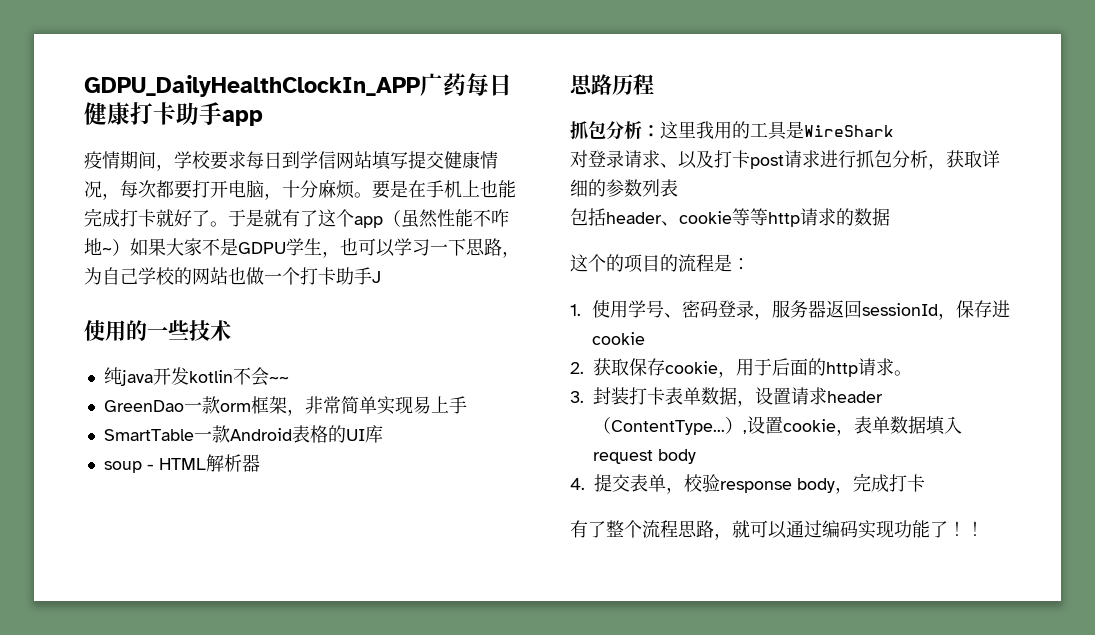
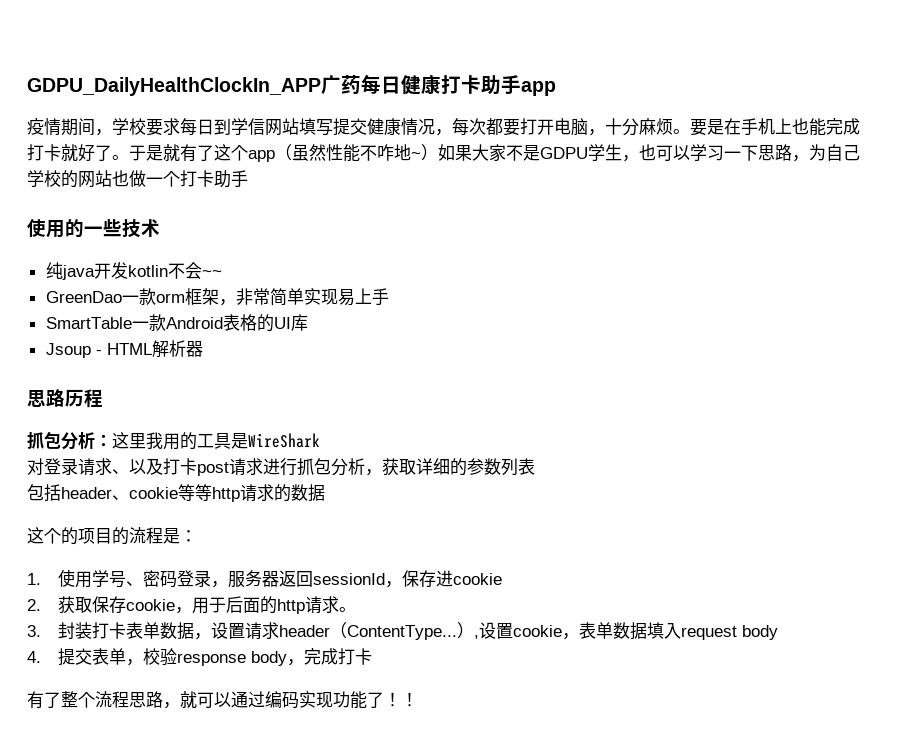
[372,271,381,283] J -> (248, 179) none
[103,461,142,473] soup -> [45,343,91,358] Jsoup

